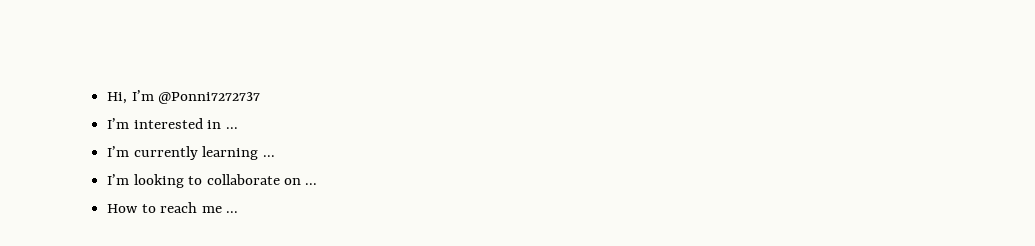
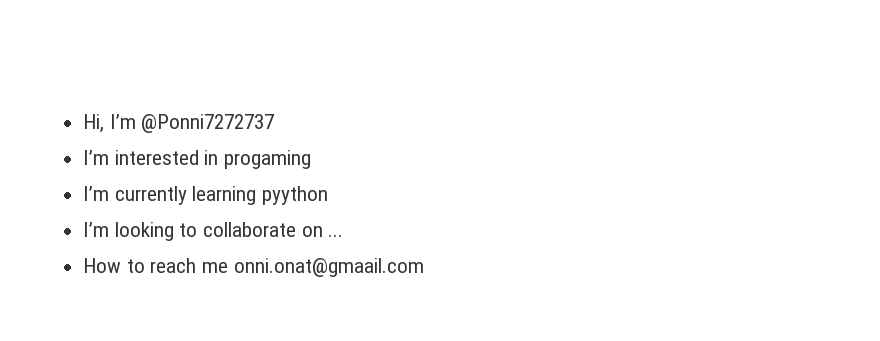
[225,127,238,129] ... -> [224,150,312,169] progaming
[262,155,275,157] ... -> [262,186,329,205] pyython
[225,211,238,213] ... -> [233,258,424,277] onni.onat@gmaail.com

